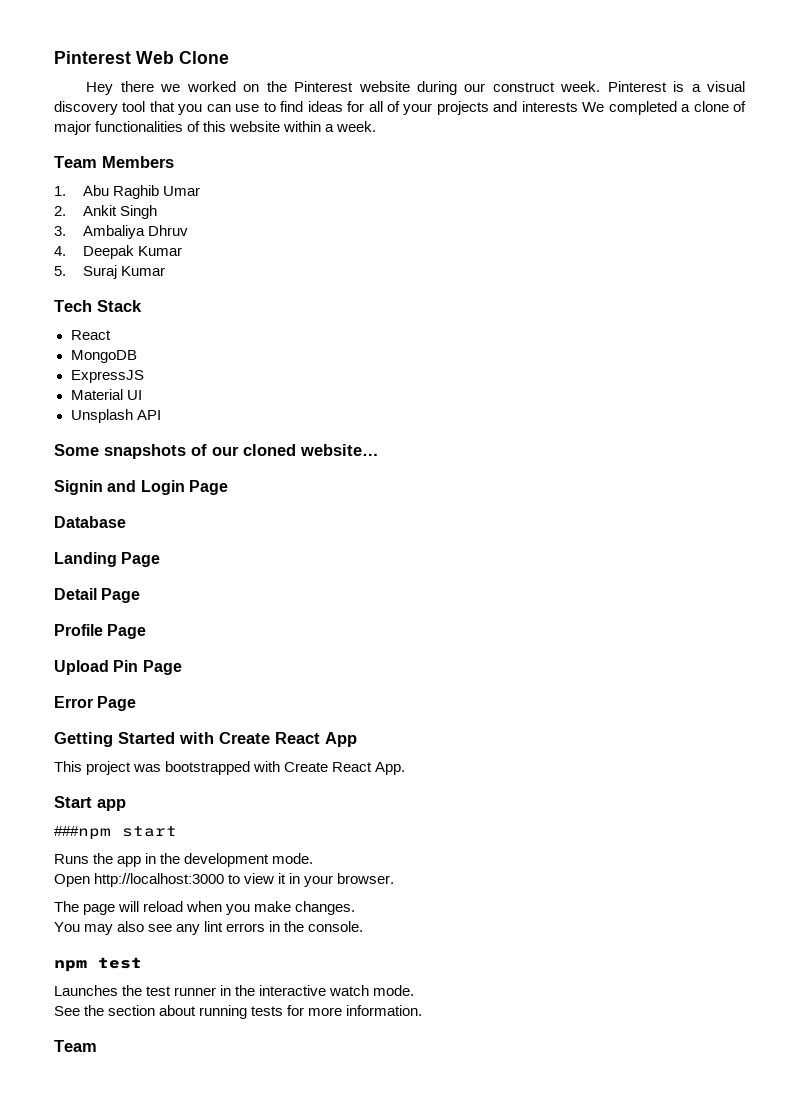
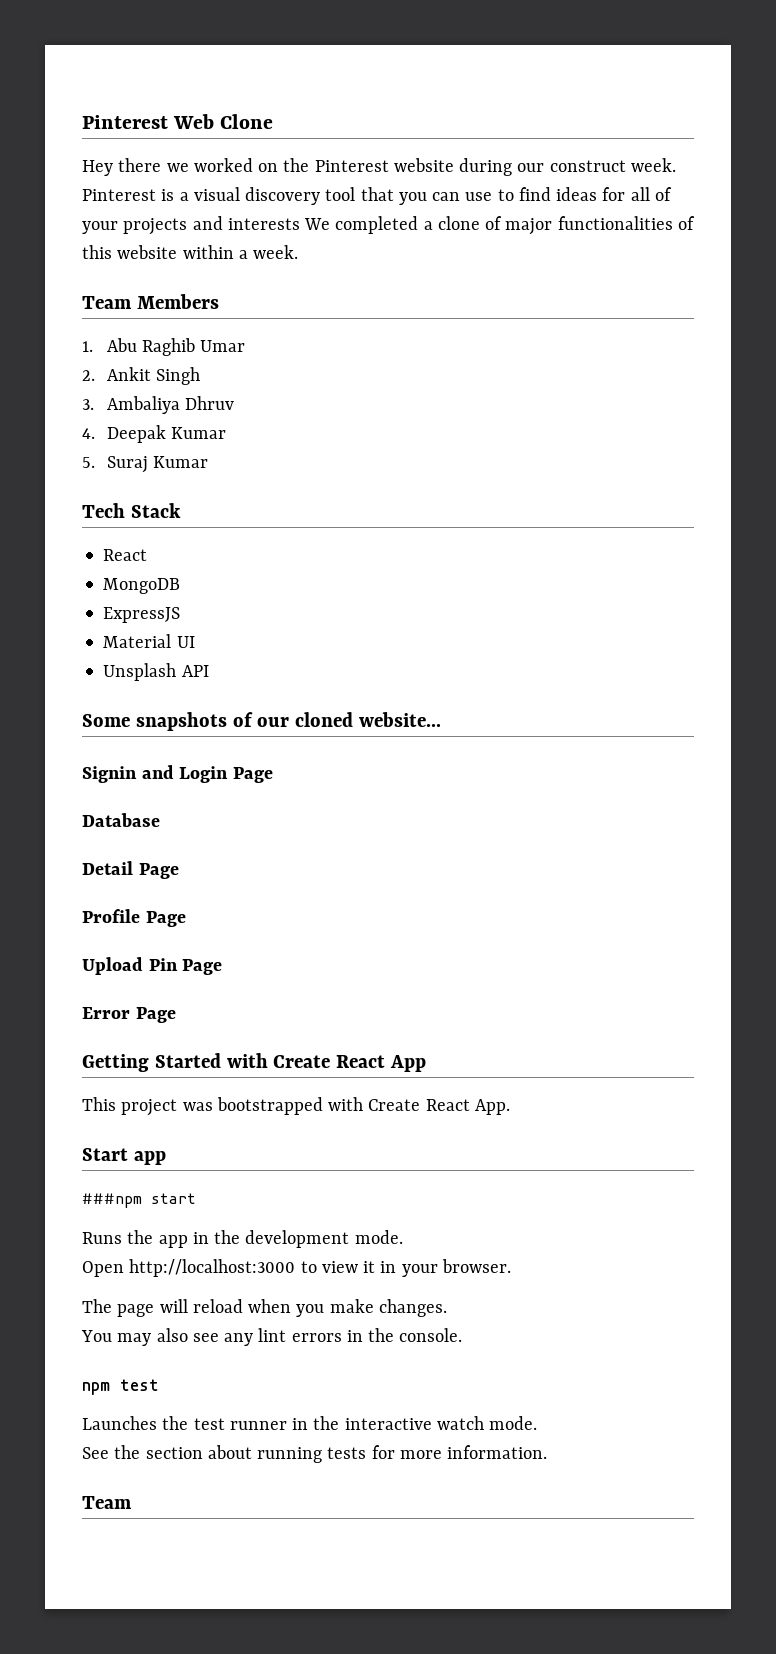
[54,552,161,567] // Landing Page -> (160, 820) none

